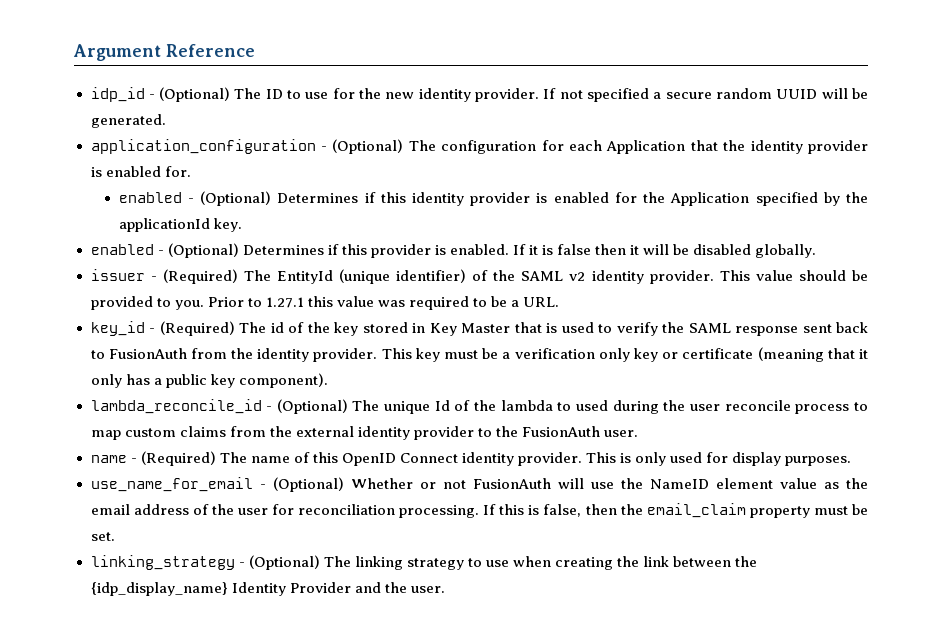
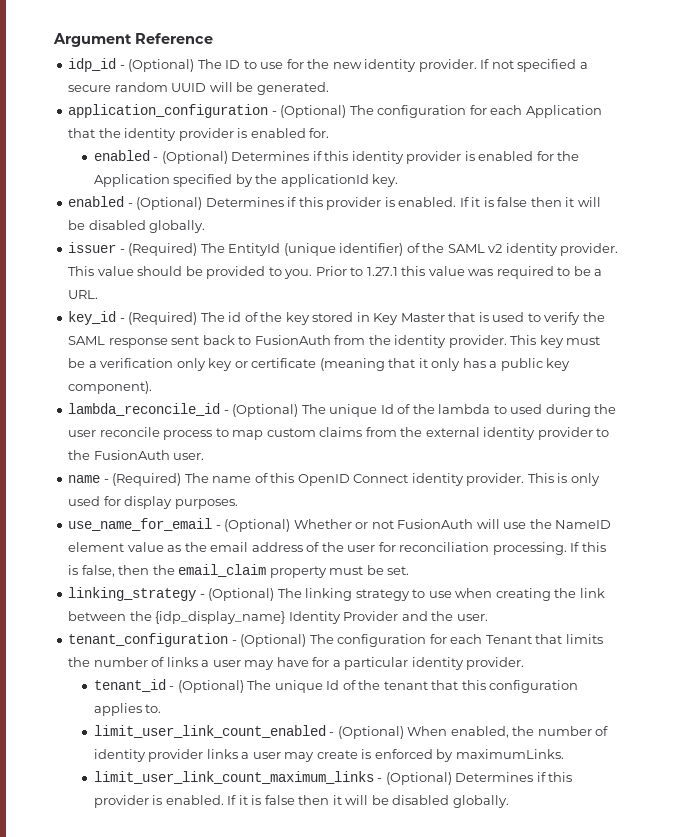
(445, 589) none -> [68,633,603,647] [68,657,525,670] [93,679,579,693] [93,703,162,716] [93,725,609,739] [93,749,564,762] [93,771,573,785] [93,795,509,808] // tenant_configuration - (Optional) The configuration for each Tenant that limits the number of links a user may have for a particular identity provider. // tenant_id - (Optional) The unique Id of the tenant that this configuration applies to. // limit_user_link_count_enabled - (Optional) When enabled, the number of identity provider links a user may create is enforced by maximumLinks. // limit_user_link_count_maximum_links - (Optional) Determines if this provider is enabled. If it is false then it will be disabled globally.

